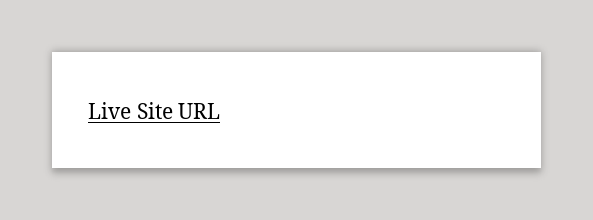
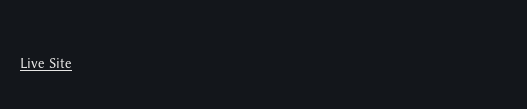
[178,103,221,119] URL -> (72, 63) none

